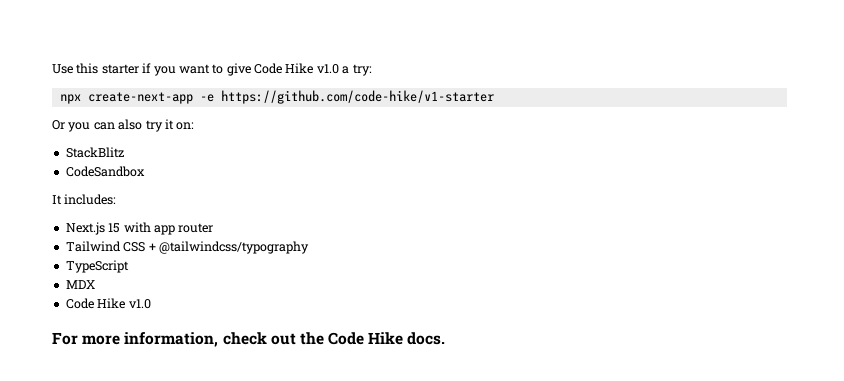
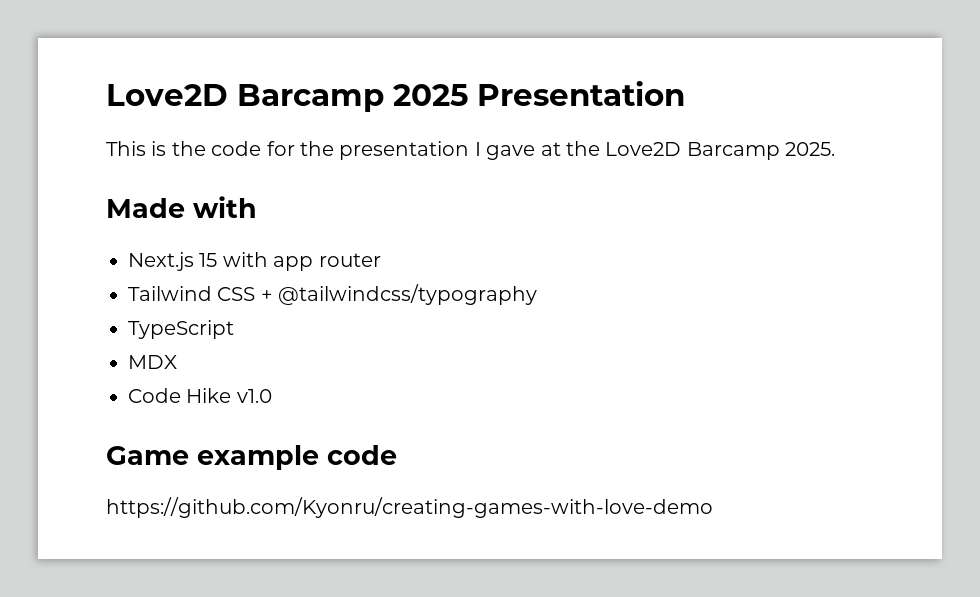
[52,63,372,76] [59,90,494,104] [52,119,195,132] [65,147,124,158] [65,166,145,177] [52,194,117,205] Use this starter if you want to give Code Hike v1.0 a try: // npx create-next-app -e https://github.com/code-hike/v1-starter // Or you can also try it on: // StackBlitz // CodeSandbox // It includes: -> [106,81,685,112] [106,141,836,160] [106,196,257,218] Love2D Barcamp 2025 Presentation // This is the code for the presentation I gave at the Love2D Barcamp 2025. // Made with
[52,332,446,347] For more information, check out the Code Hike docs. -> [106,445,397,470] [106,497,713,518] Game example code // https://github.com/Kyonru/creating-games-with-love-demo

